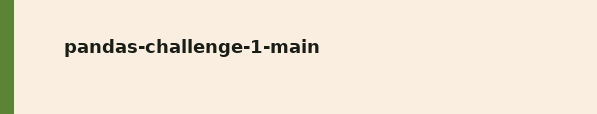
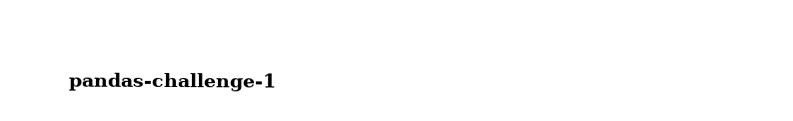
[64,39,320,57] pandas-challenge-1-main -> [68,72,276,92] pandas-challenge-1

